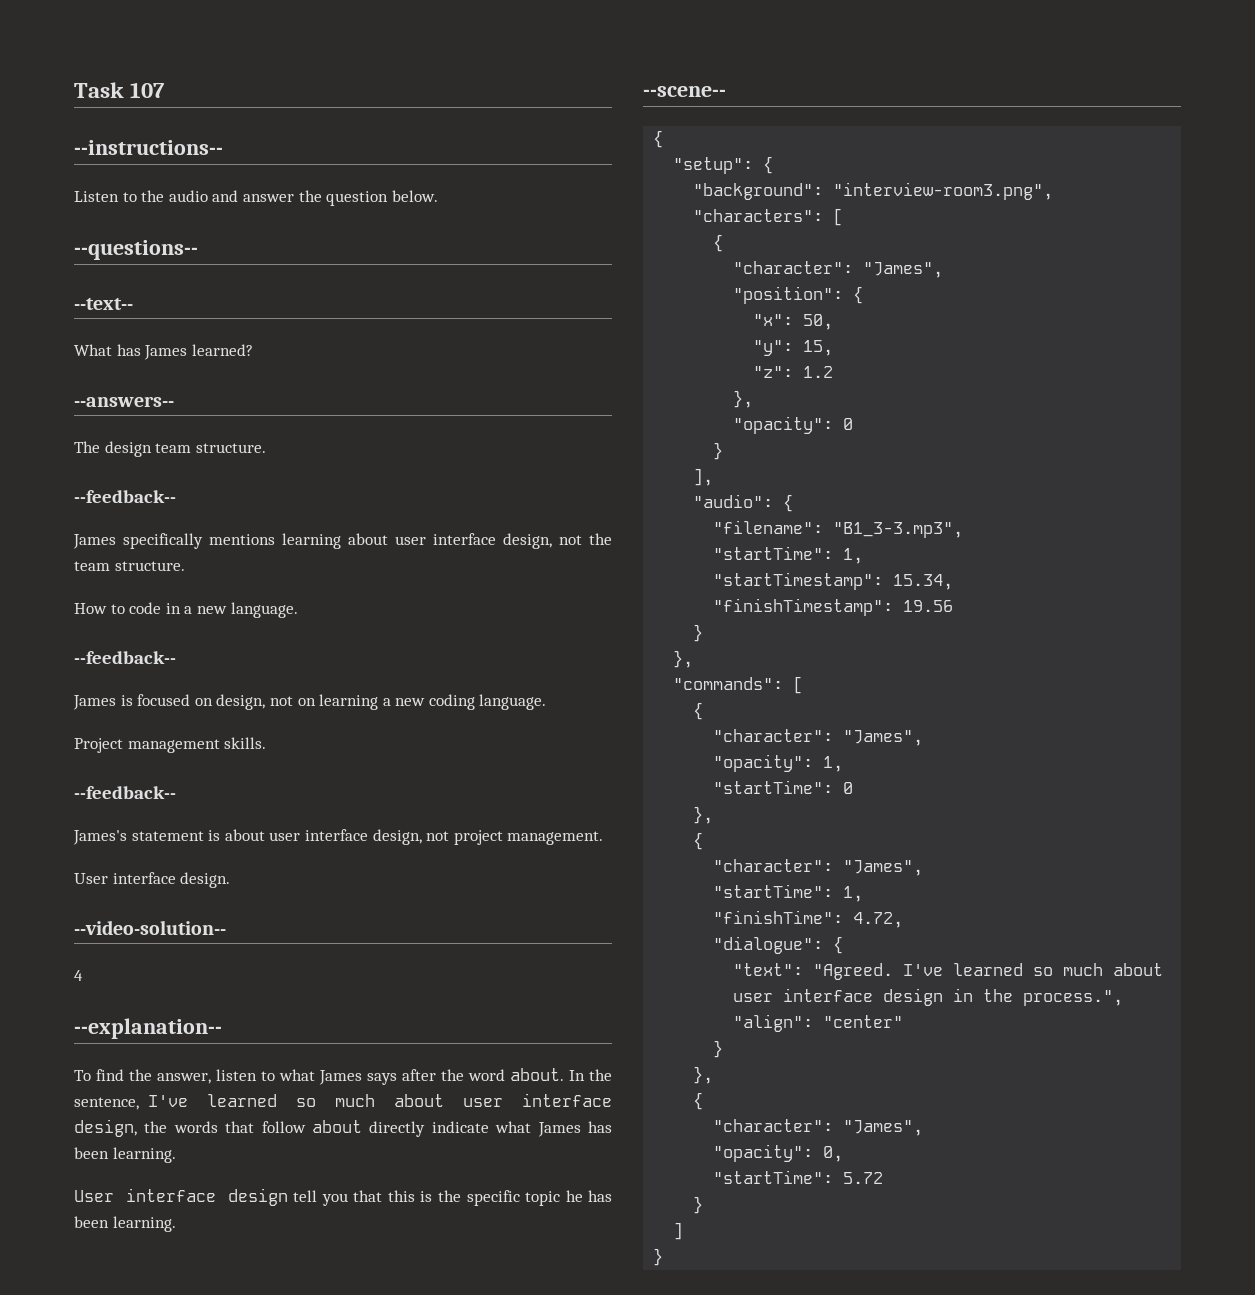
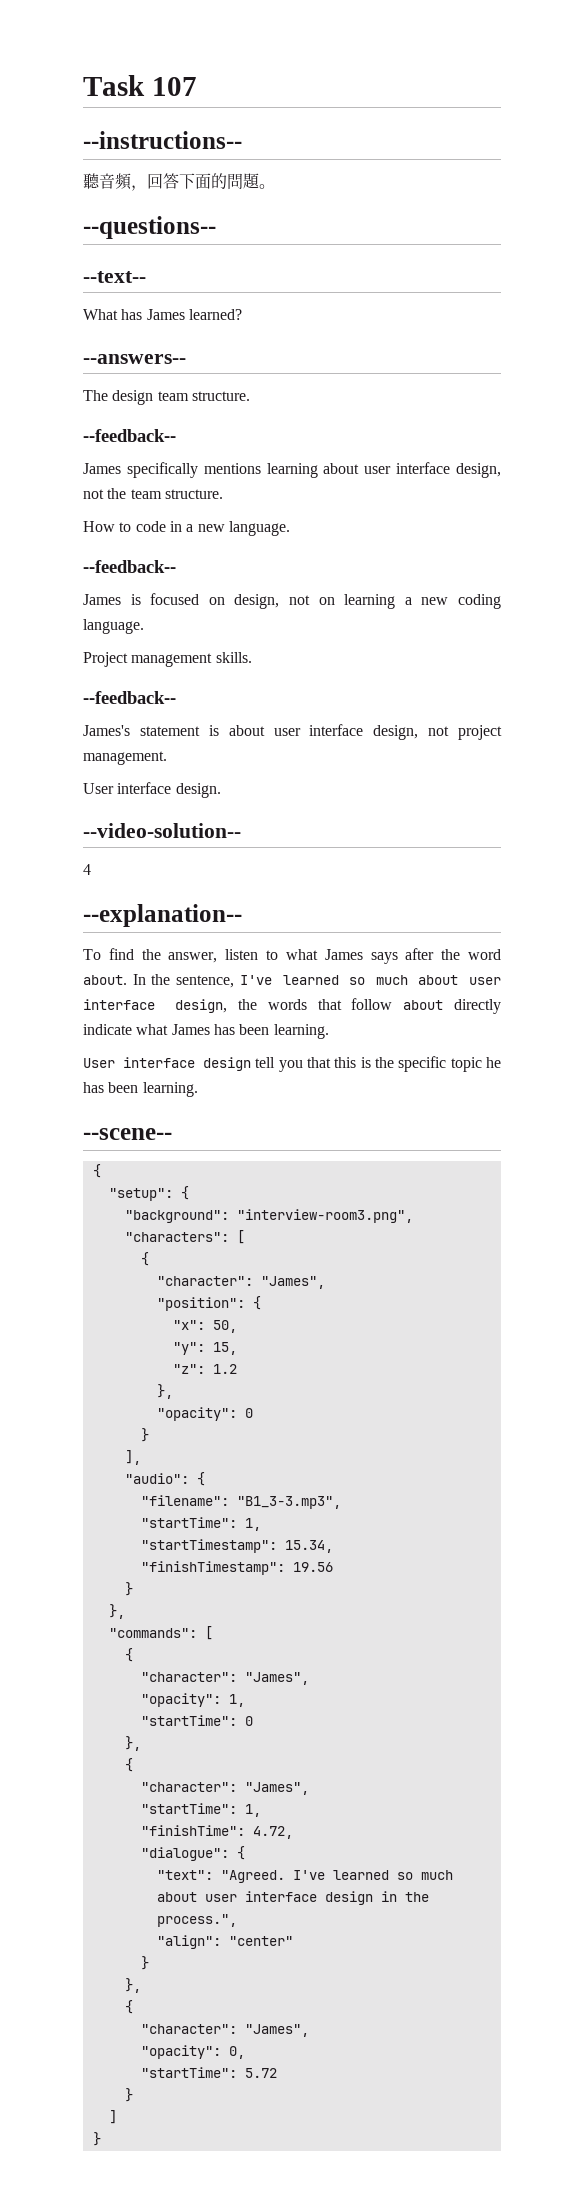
[74,190,438,206] Listen to the audio and answer the question below. -> [83,173,275,191] 聽音頻，回答下面的問題。

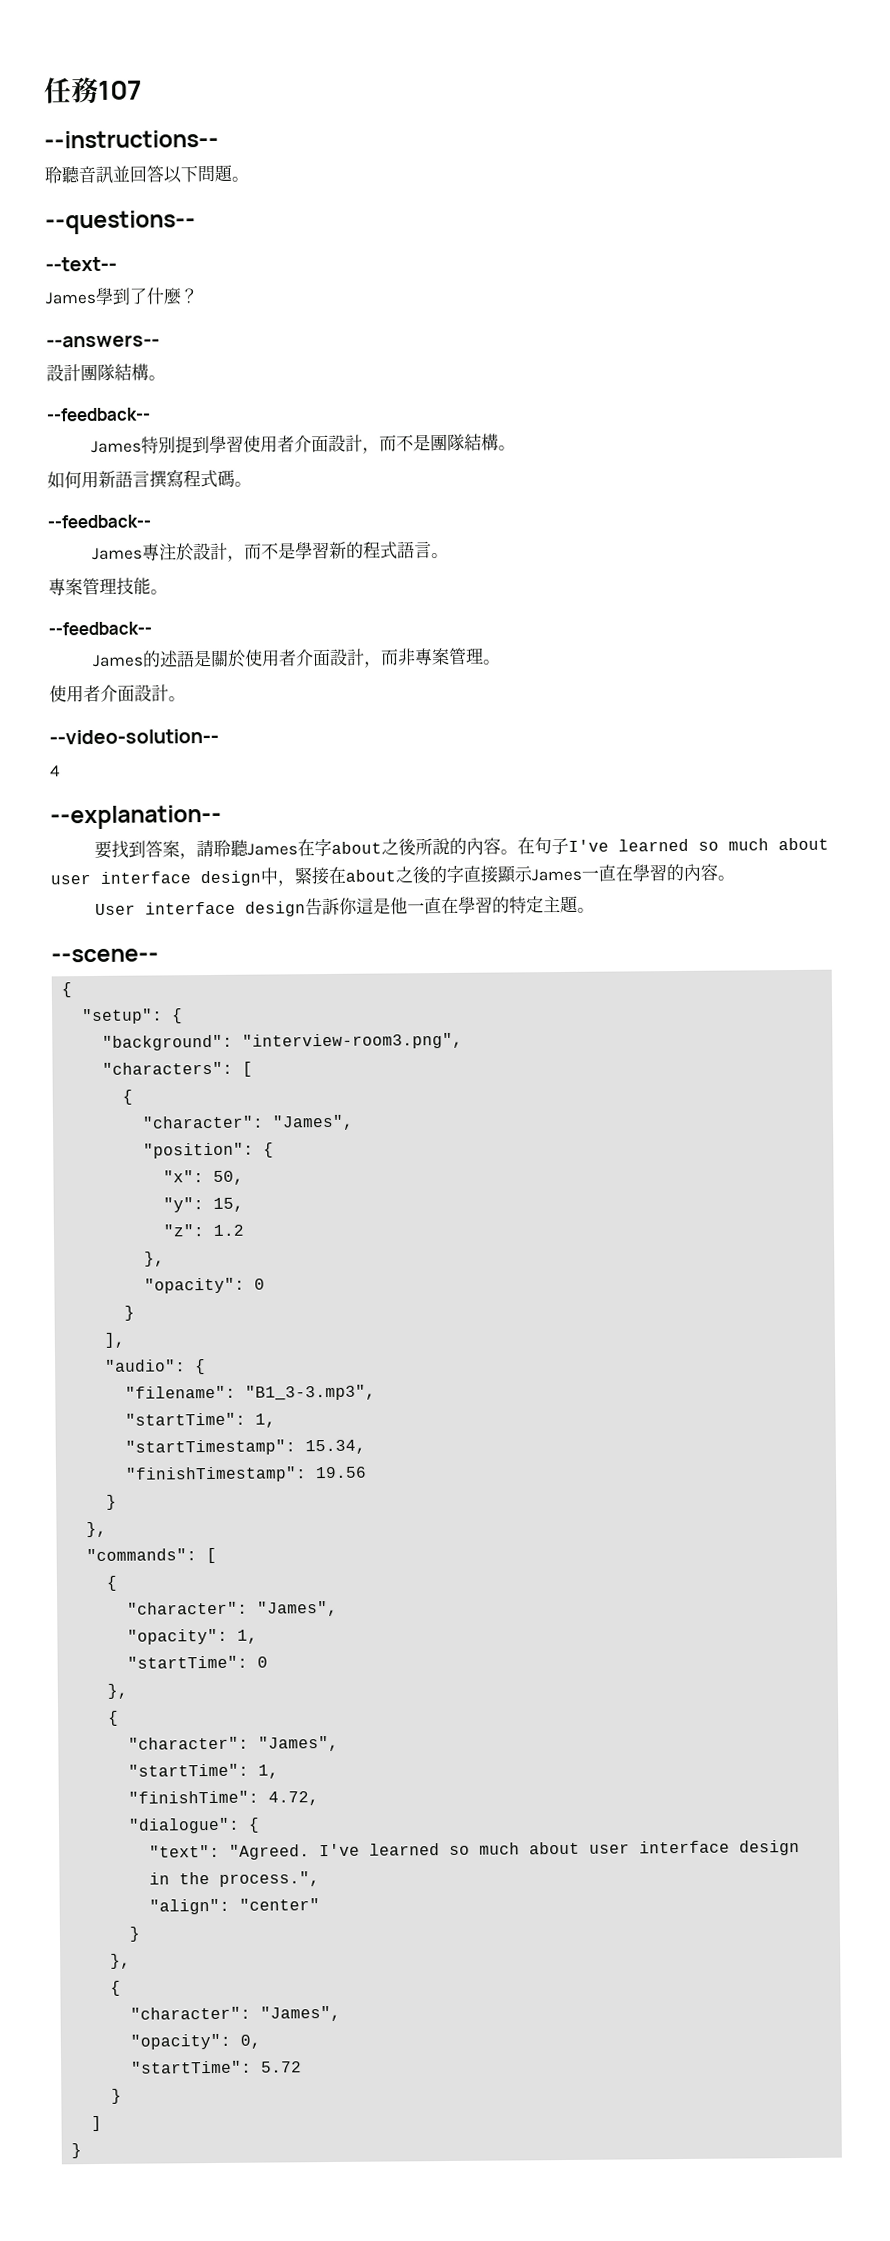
[83,75,145,96] Task -> [44,76,99,104] 任務
[83,173,227,191] 聽音頻，回答下面的 -> [44,165,198,184] 聆聽音訊並回答以下
[83,309,242,320] [83,354,186,364] [83,390,250,405] [83,429,176,442] [83,462,501,478] [83,488,223,499] [83,521,290,536] [83,560,176,573] [83,593,502,609] [83,619,144,634] [83,652,252,667] [83,691,176,704] [83,724,502,740] [83,751,167,765] [83,782,221,798] [83,823,241,838] [83,864,91,875] [83,904,242,927] [83,948,501,964] [83,974,502,988] [83,998,502,1014] [83,1024,329,1039] [83,1056,501,1072] [83,1082,198,1097] What has James learned? // --answers-- // The design team structure. // --feedback-- // James specifically mentions learning about user interface design, not the team structure. // How to code in a new language. // --feedback-- // James is focused on design, not on learning a new coding language. // Project management skills. // --feedback-- // James's statement is about user interface design, not project management. // User interface design. // --video-solution-- // 4 // --explanation-- // To find the answer, listen to what James says after the word about. In the sentence, I've learned so much about user interface design, the words that follow about directly indicate what James has been learning. // User interface design tell you that this is the specific topic he has been learning. -> [45,287,199,306] [46,334,160,348] [46,363,166,382] [46,407,151,422] [90,433,516,455] [47,469,252,489] [47,514,151,529] [91,541,449,562] [48,577,168,596] [48,621,152,636] [92,647,501,668] [49,684,186,703] [49,728,219,745] [49,765,61,777] [50,804,222,830] [93,837,829,860] [50,863,735,887] [94,895,595,917] James學到了什麼？ // --answers-- // 設計團隊結構。 // --feedback-- // James特別提到學習使用者介面設計，而不是團隊結構。 // 如何用新語言撰寫程式碼。 // --feedback-- // James專注於設計，而不是學習新的程式語言。 // 專案管理技能。 // --feedback-- // James的述語是關於使用者介面設計，而非專案管理。 // 使用者介面設計。 // --video-solution-- // 4 // --explanation-- // 要找到答案，請聆聽James在字about之後所說的內容。在句子I've learned so much about user interface design中，緊接在about之後的字直接顯示James一直在學習的內容。 // User interface design告訴你這是他一直在學習的特定主題。

